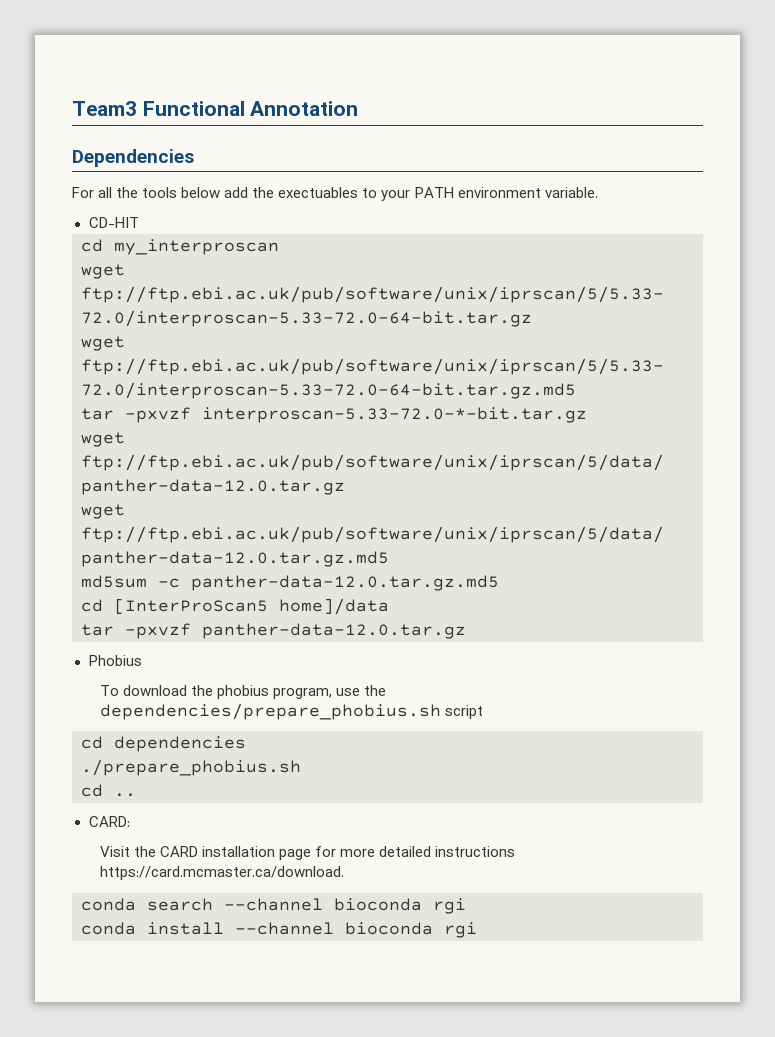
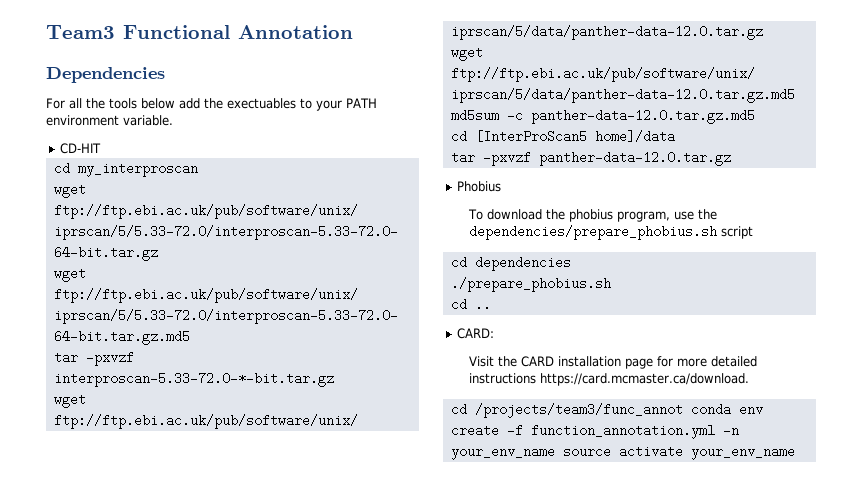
[81,898,466,914] [81,922,477,938] conda search --channel bioconda rgi // conda install --channel bioconda rgi -> [450,403,763,418] [450,424,739,439] [450,445,795,460] cd /projects/team3/func_annot conda env create -f function_annotation.yml -n your_env_name source activate your_env_name

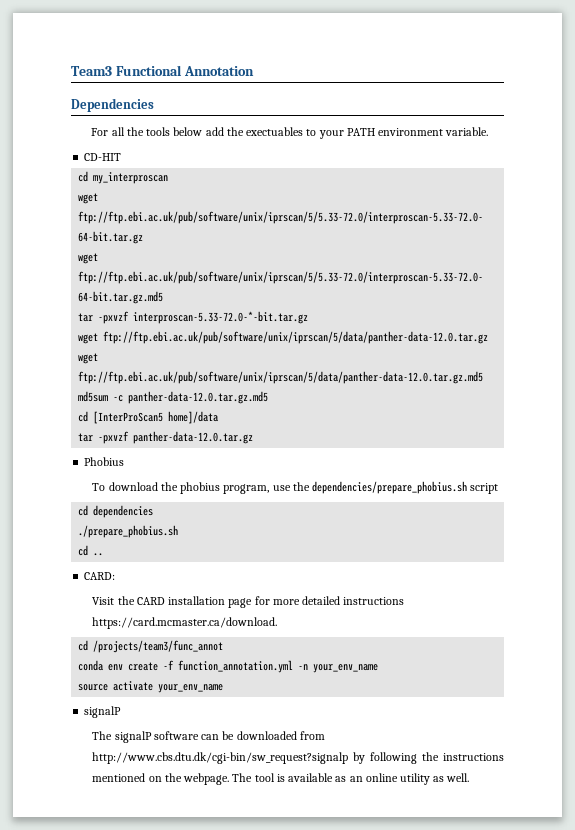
(683, 410) none -> (224, 646) //
(555, 452) none -> (379, 668) //
(795, 452) none -> [84,706,122,718] [92,731,325,743] [92,752,504,764] [92,773,470,785] // signalP // The signalP software can be downloaded from http://www.cbs.dtu.dk/cgi-bin/sw_request?signalp by following the instructions mentioned on the webpage. The tool is available as an online utility as well.

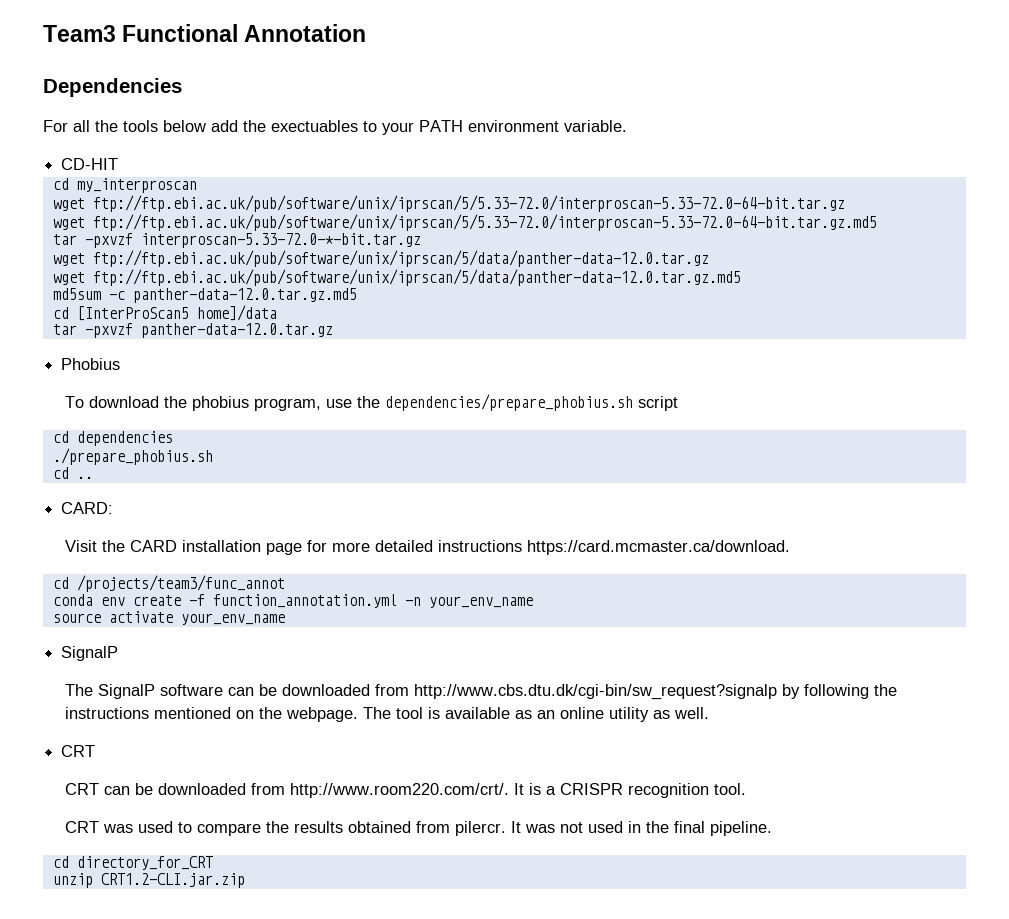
[84,706,122,718] [92,731,152,743] signalP // The signalP -> [61,646,119,661] [65,684,156,699] SignalP // The SignalP
(470, 777) none -> [61,745,96,757] [65,783,747,798] [65,821,773,836] [52,856,213,870] [52,873,245,888] // CRT // CRT can be downloaded from http://www.room220.com/crt/. It is a CRISPR recognition tool. // CRT was used to compare the results obtained from pilercr. It was not used in the final pipeline. // cd directory_for_CRT // unzip CRT1.2-CLI.jar.zip

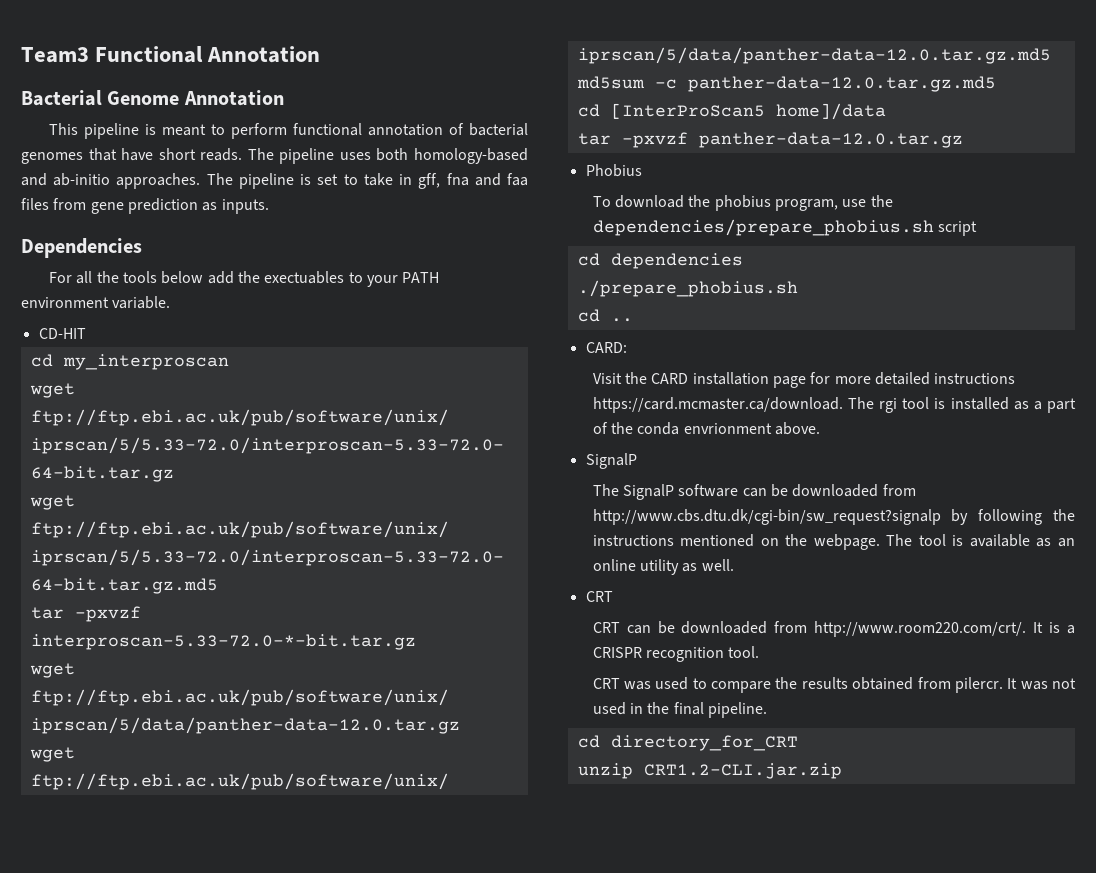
(367, 33) none -> [21,90,284,106] [49,123,528,139] [21,148,528,164] [21,173,528,189] [21,198,269,214] // Bacterial Genome Annotation // This pipeline is meant to perform functional annotation of bacterial genomes that have short reads. The pipeline uses both homology-based and ab-initio approaches. The pipeline is set to take in gff, fna and faa files from gene prediction as inputs.
[52,575,285,592] [52,594,533,608] [52,611,285,625] // cd /projects/team3/func_annot // conda env create -f function_annotation.yml -n your_env_name // source activate your_env_name -> [847,397,1076,413] [592,422,820,435] The rgi tool is installed as a part of the conda envrionment above.

